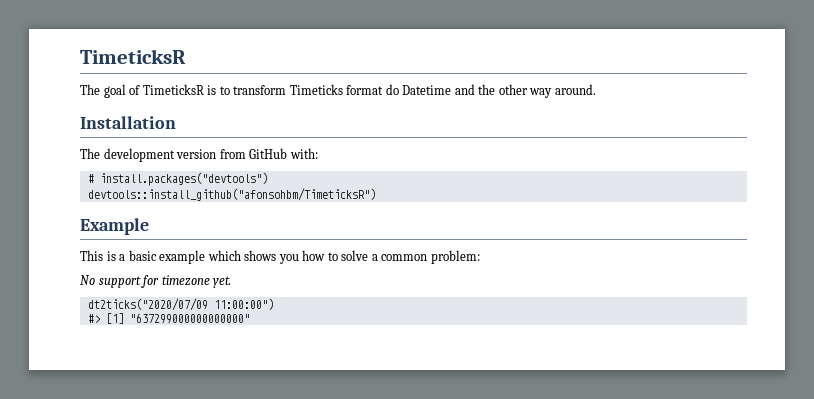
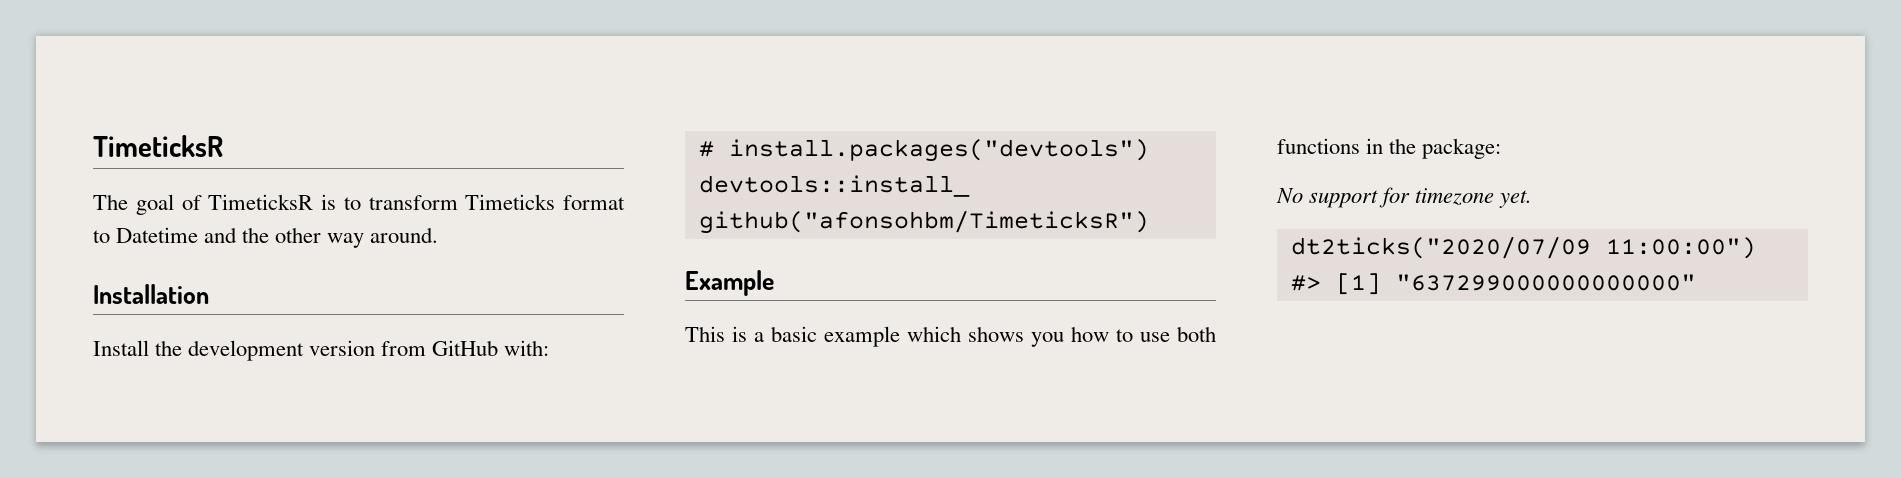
[385,84,399,95] do -> [93,230,110,243] to
[80,148,100,159] The -> [93,340,183,356] Install the
[341,250,480,264] solve a common problem: -> [1140,326,1216,342] [1277,138,1502,159] use both functions in the package:

